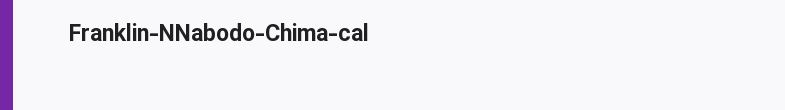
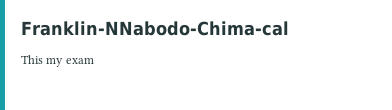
(369, 32) none -> [21,55,94,67] // This my exam

